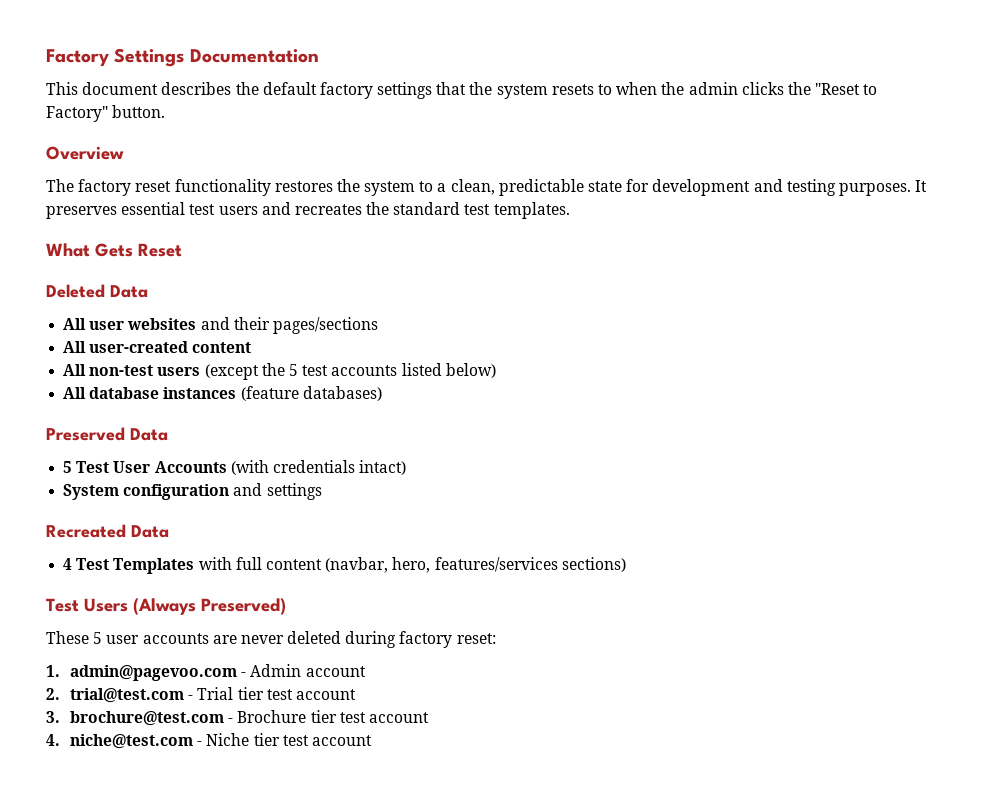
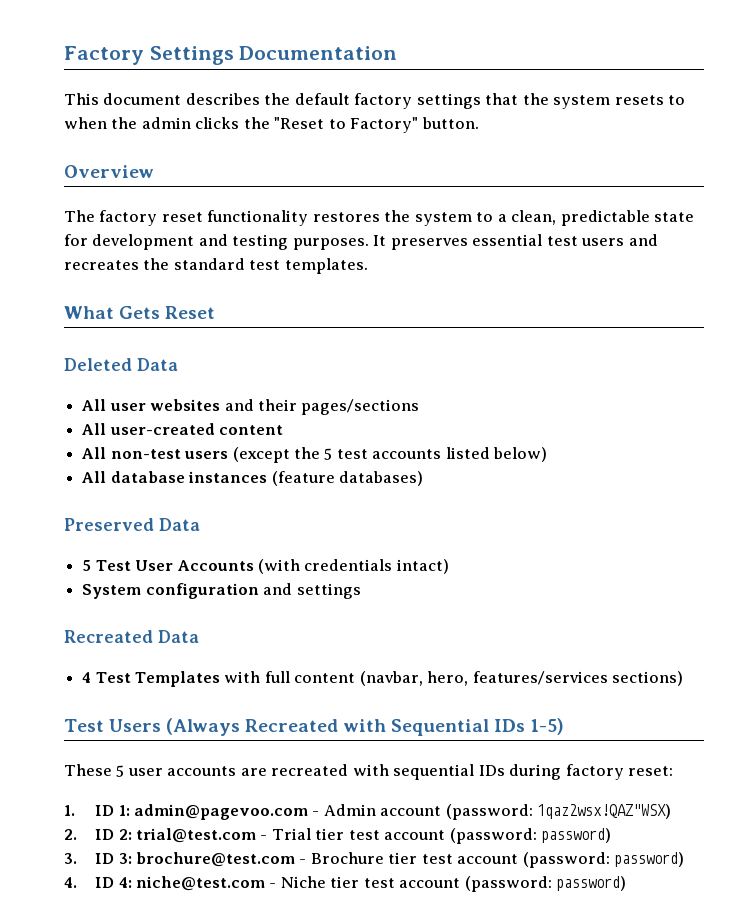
[201,598,286,615] Preserved) -> [245,718,564,736] Recreated with Sequential IDs 1-5)
[240,631,342,644] never deleted -> [271,764,505,780] recreated with sequential IDs
(60, 671) none -> [95,805,130,816] ID 1:
(366, 671) none -> [445,804,672,820] (password: 1qaz2wsx!QAZ"WSX)
(60, 694) none -> [95,829,132,840] ID 2:
(356, 694) none -> [449,828,612,844] (password: password)
(60, 717) none -> [95,853,132,864] ID 3:
(429, 717) none -> [522,852,685,868] (password: password)
(60, 740) none -> [95,877,132,888] ID 4:
(372, 740) none -> [464,876,627,892] (password: password)

